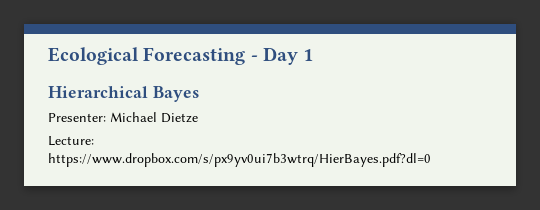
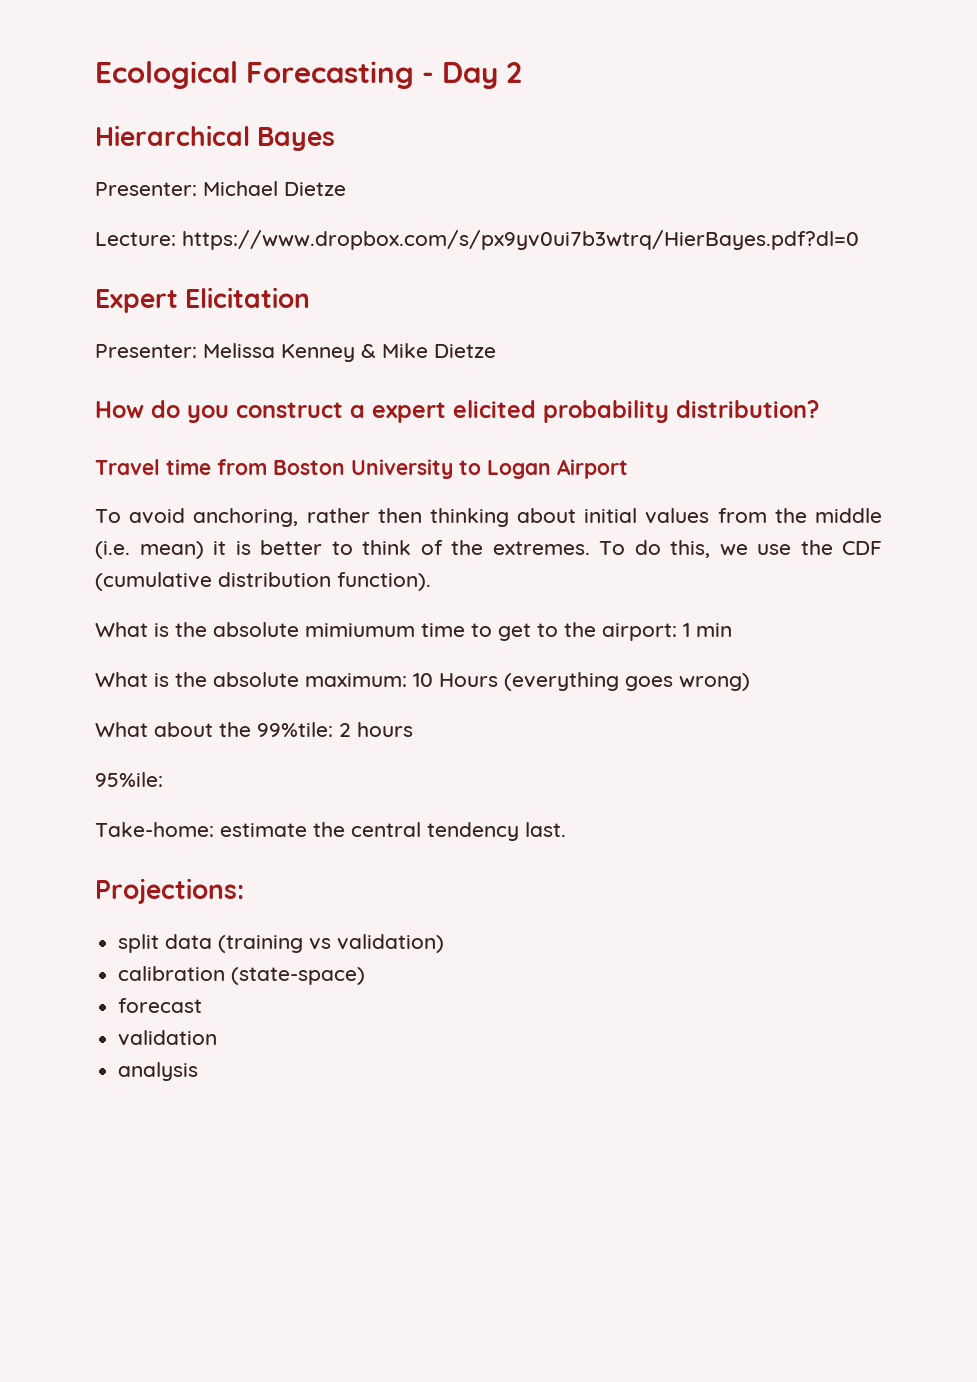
[303,49,314,61] 1 -> [506,62,522,83] 2
(431, 160) none -> [95,287,311,313] [95,343,496,362] [95,400,819,423] [95,459,628,479] [95,508,882,527] [95,540,882,559] [95,572,431,591] [95,622,732,641] [95,672,750,691] [95,722,413,737] [95,772,163,787] [95,822,566,841] [95,878,244,904] [118,934,445,953] [118,966,366,985] [118,998,203,1013] [118,1030,218,1046] [118,1062,199,1081] // Expert Elicitation // Presenter: Melissa Kenney & Mike Dietze // How do you construct a expert elicited probability distribution? // Travel time from Boston University to Logan Airport // To avoid anchoring, rather then thinking about initial values from the middle (i.e. mean) it is better to think of the extremes. To do this, we use the CDF (cumulative distribution function). // What is the absolute mimiumum time to get to the airport: 1 min // What is the absolute maximum: 10 Hours (everything goes wrong) // What about the 99%tile: 2 hours // 95%ile: // Take-home: estimate the central tendency last. // Projections: // split data (training vs validation) // calibration (state-space) // forecast // validation // analysis

